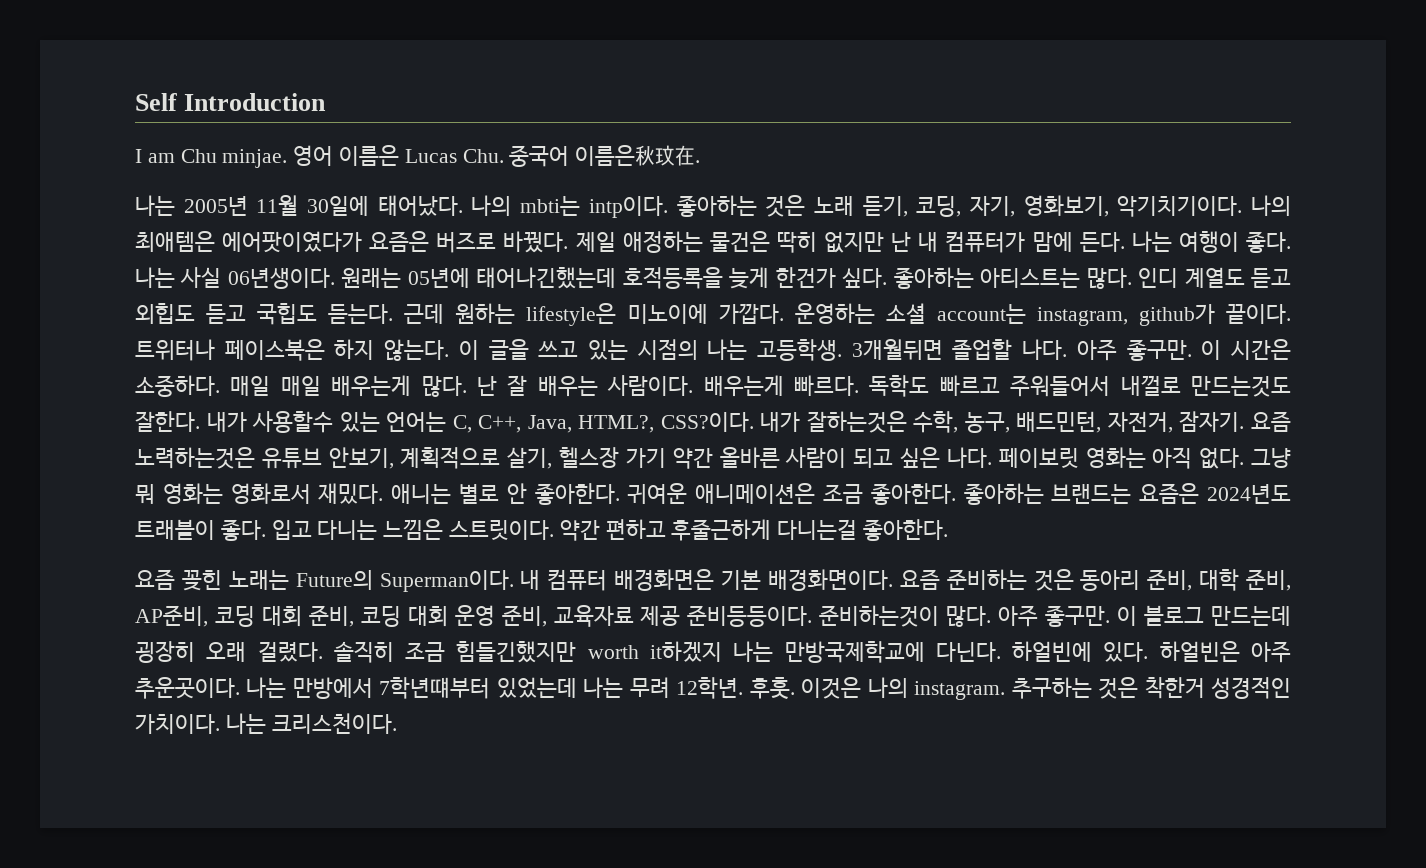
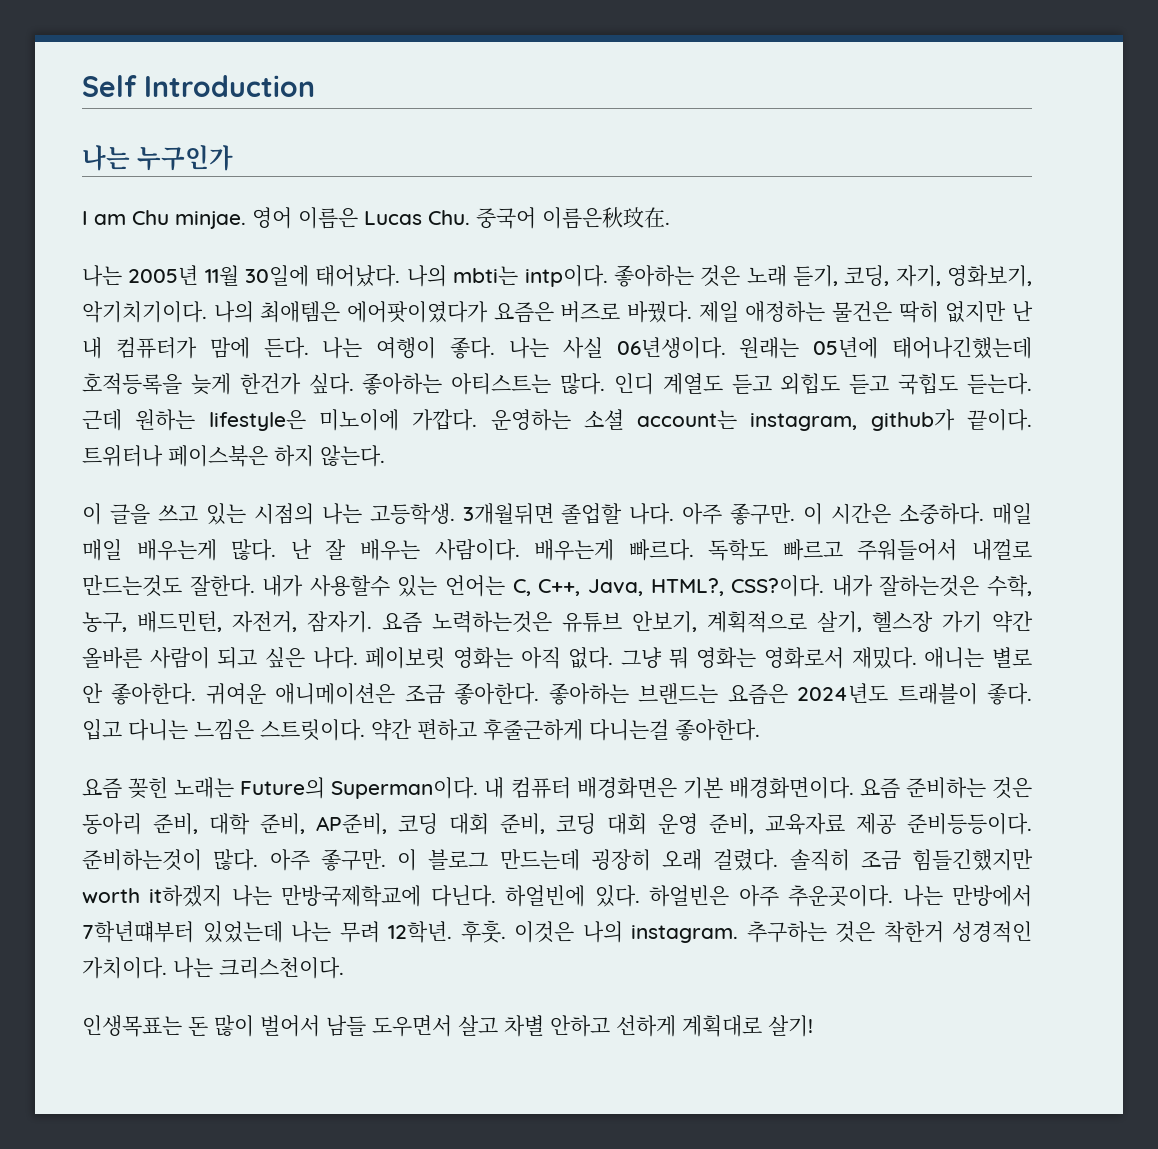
(327, 102) none -> [82,145,233,171] // 나는 누구인가
(450, 350) none -> (385, 456) //
(397, 723) none -> [82,1015,813,1037] // 인생목표는 돈 많이 벌어서 남들 도우면서 살고 차별 안하고 선하게 계획대로 살기!

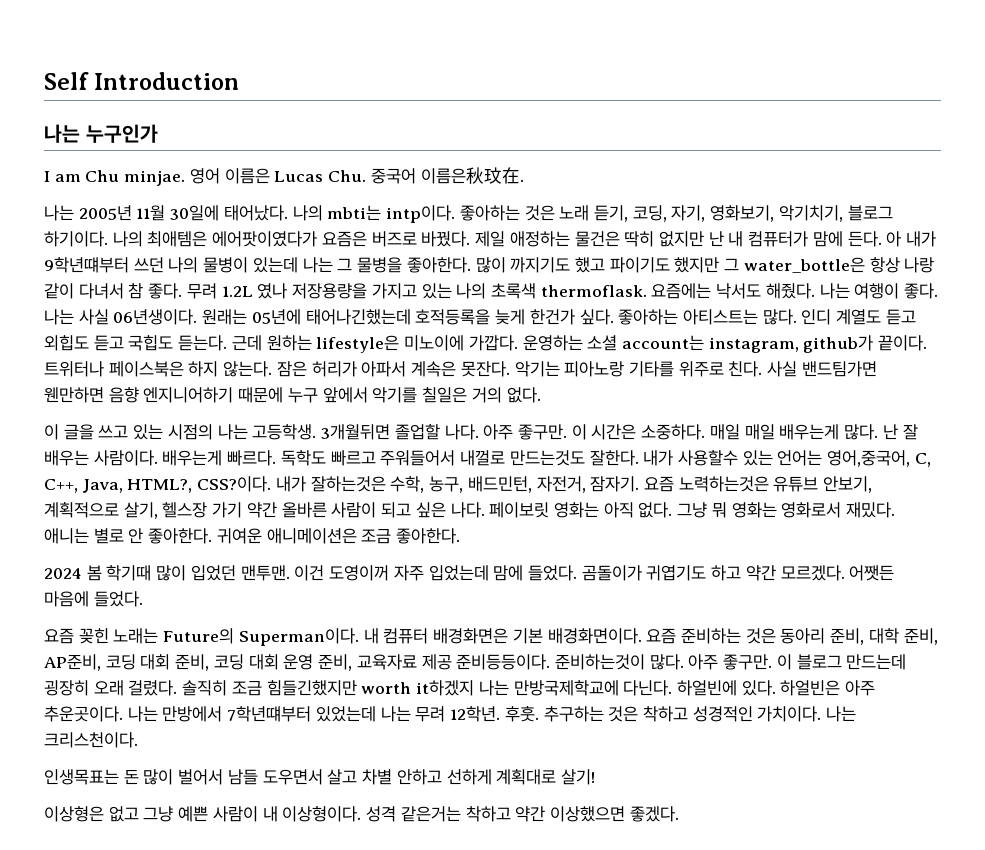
[82,301,207,323] 악기치기이다. -> [778,205,893,222] [44,231,108,247] 악기치기, 블로그 하기이다.
(309, 348) none -> [886,231,937,247] [44,257,935,273] [44,283,815,299] 아 내가 9학년떄부터 쓰던 나의 물병이 있는데 나는 그 물병을 좋아한다. 많이 까지기도 했고 파이기도 했지만 그 water_bottle은 항상 나랑 같이 다녀서 참 좋다. 무려 1.2L 였나 저장용량을 가지고 있는 나의 초록색 thermoflask. 요즘에는 낙서도 해줬다.
(385, 456) none -> [276,361,877,377] [44,387,541,403] 잠은 허리가 아파서 계속은 못잔다. 악기는 피아노랑 기타를 위주로 친다. 사실 밴드팀가면 웬만하면 음향 엔지니어하기 때문에 누구 앞에서 악기를 칠일은 거의 없다.
(506, 586) none -> [827,450,911,467] 영어,중국어,
[548,683,1033,705] [82,719,760,741] 좋아하는 브랜드는 요즘은 2024년도 트래블이 좋다. 입고 다니는 느낌은 스트릿이다. 약간 편하고 후줄근하게 다니는걸 좋아한다. -> [44,565,895,581] [44,591,143,607] // 2024 봄 학기때 많이 입었던 맨투맨. 이건 도영이꺼 자주 입었는데 맘에 들었다. 곰돌이가 귀엽기도 하고 약간 모르겠다. 어쨋든 마음에 들었다.
[514,921,738,943] 이것은 나의 instagram. -> (539, 713) none
[883,921,944,943] 착한거 -> [642,706,688,722] 착하고
(813, 1026) none -> [44,806,679,822] // 이상형은 없고 그냥 예쁜 사람이 내 이상형이다. 성격 같은거는 착하고 약간 이상했으면 좋겠다.

